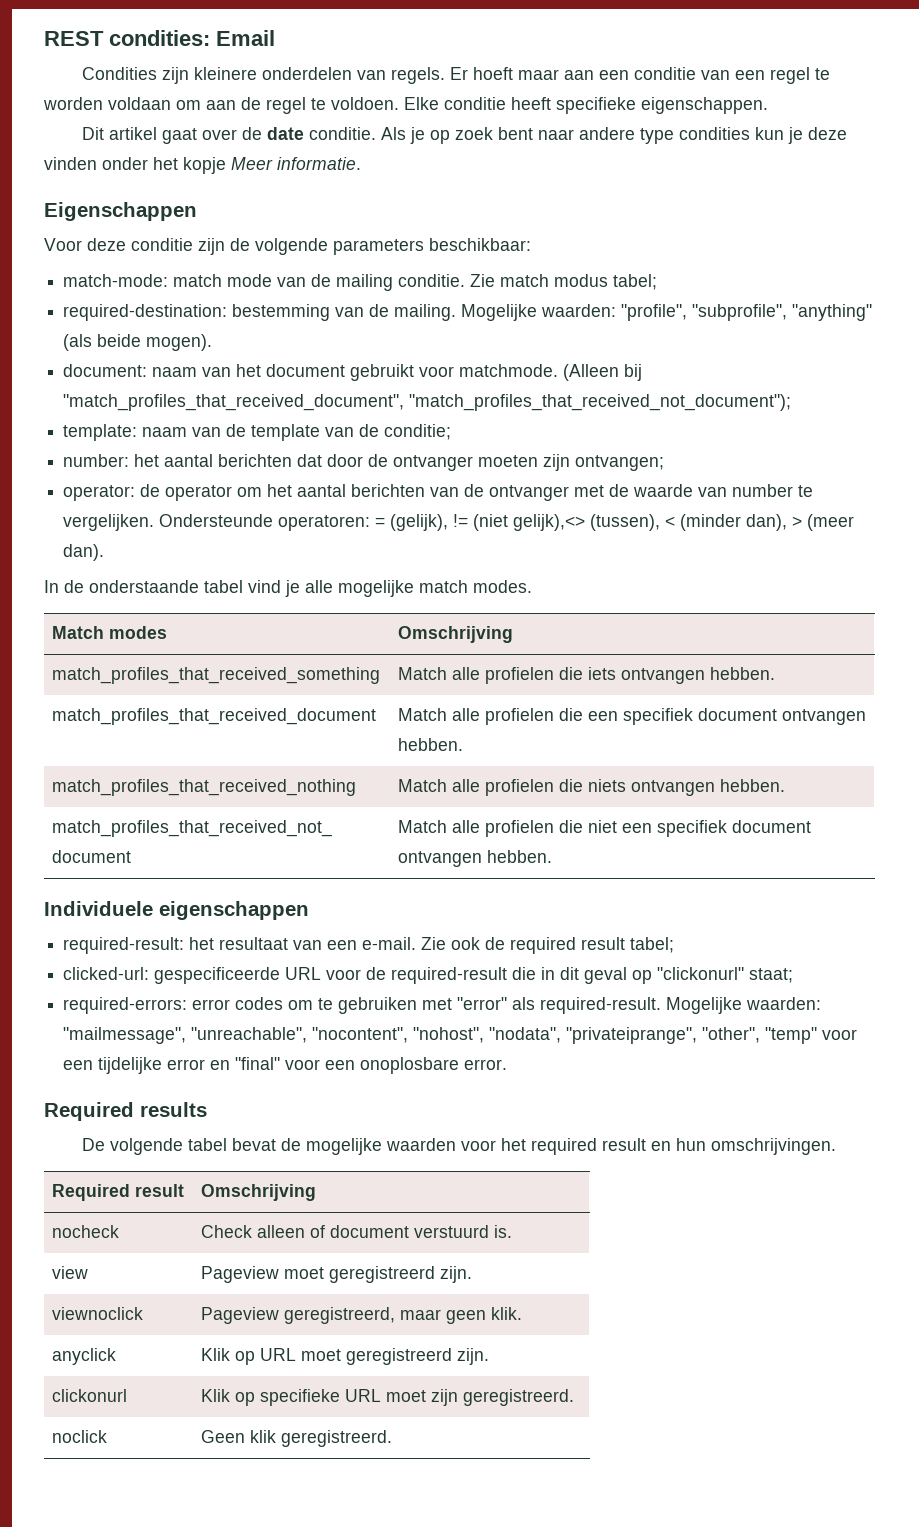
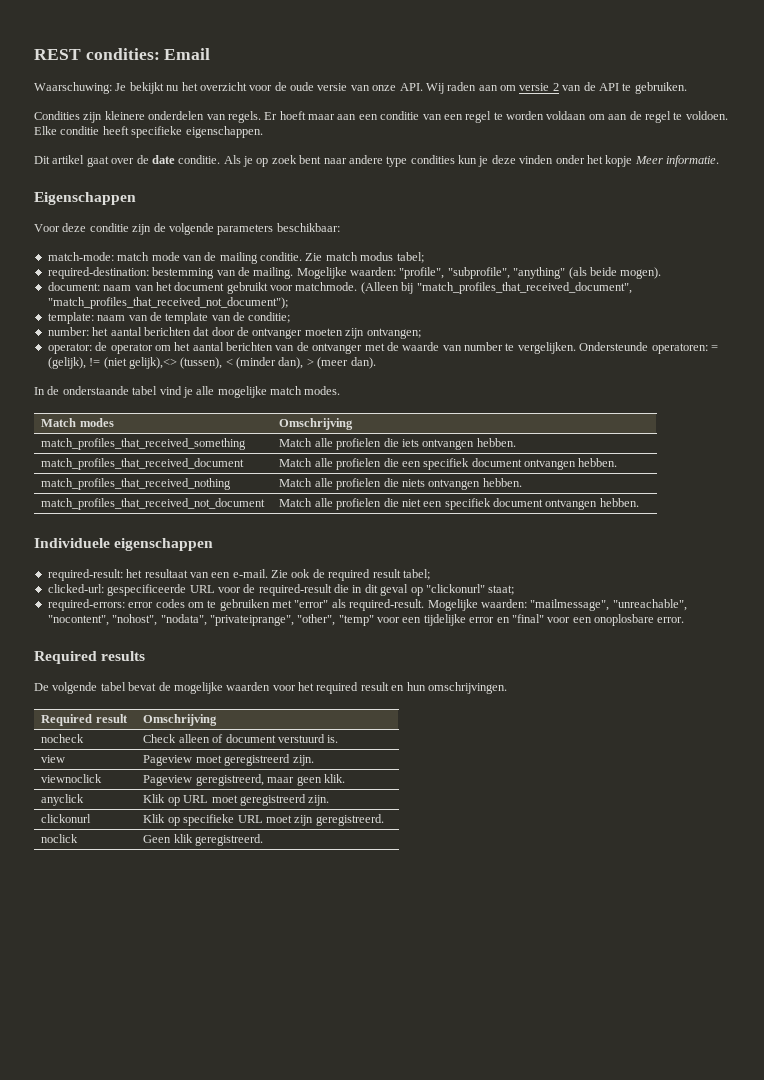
(275, 38) none -> [34,82,687,94] // Waarschuwing: Je bekijkt nu het overzicht voor de oude versie van onze API. Wij raden aan om versie 2 van de API te gebruiken.

